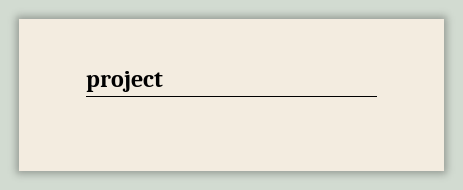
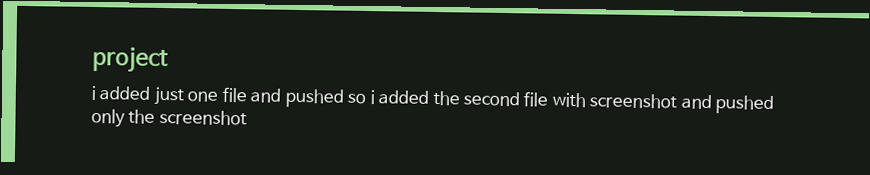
(163, 81) none -> [91,85,775,114] [91,108,247,128] // i added just one file and pushed so i added the second file with screenshot and pushed only the screenshot

